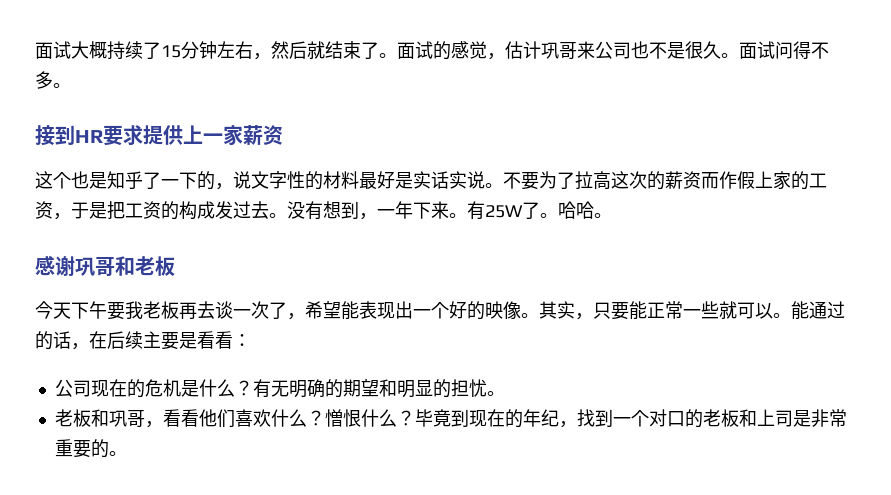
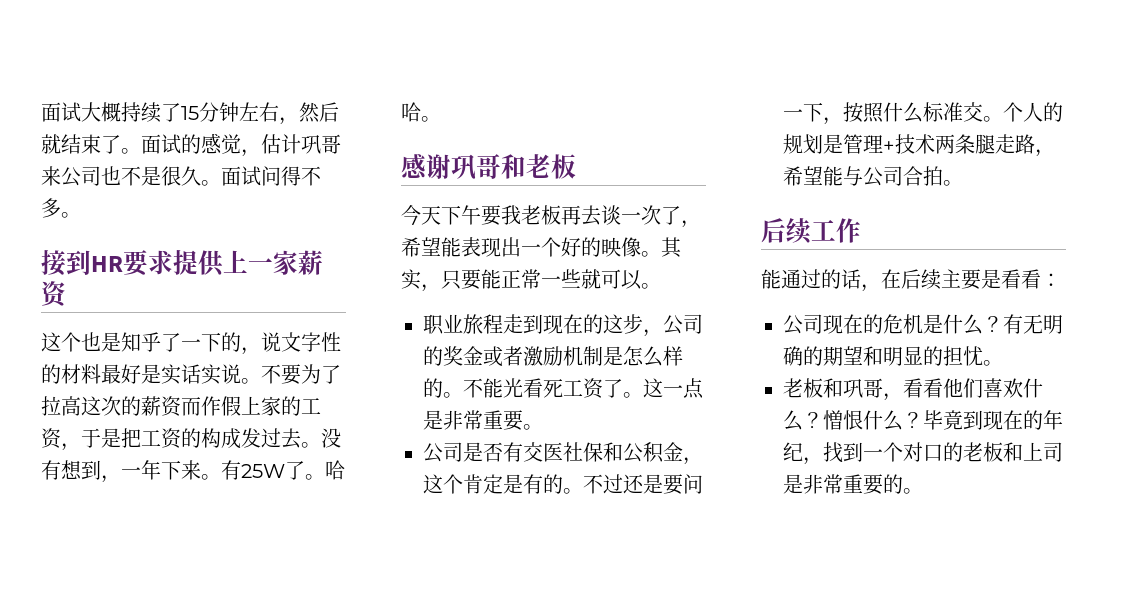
(791, 315) none -> [423,314,703,337] [423,346,683,367] [423,378,704,399] [423,410,543,431] [423,442,703,465] [423,474,703,495] [783,102,1063,125] [783,134,1055,157] [783,166,963,187] [761,218,861,244] // 职业旅程走到现在的这步，公司的奖金或者激励机制是怎么样的。不能光看死工资了。这一点是非常重要。 // 公司是否有交医社保和公积金，这个肯定是有的。不过还是要问一下，按照什么标准交。个人的规划是管理+技术两条腿走路，希望能与公司合拍。 // 后续工作 //

